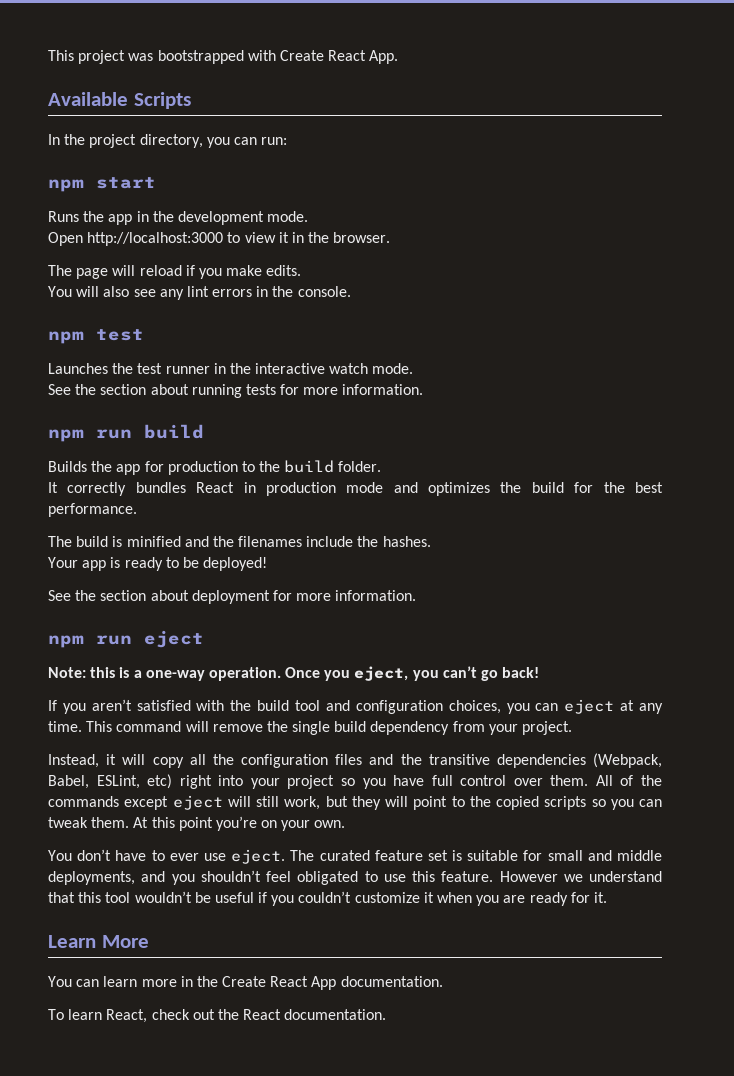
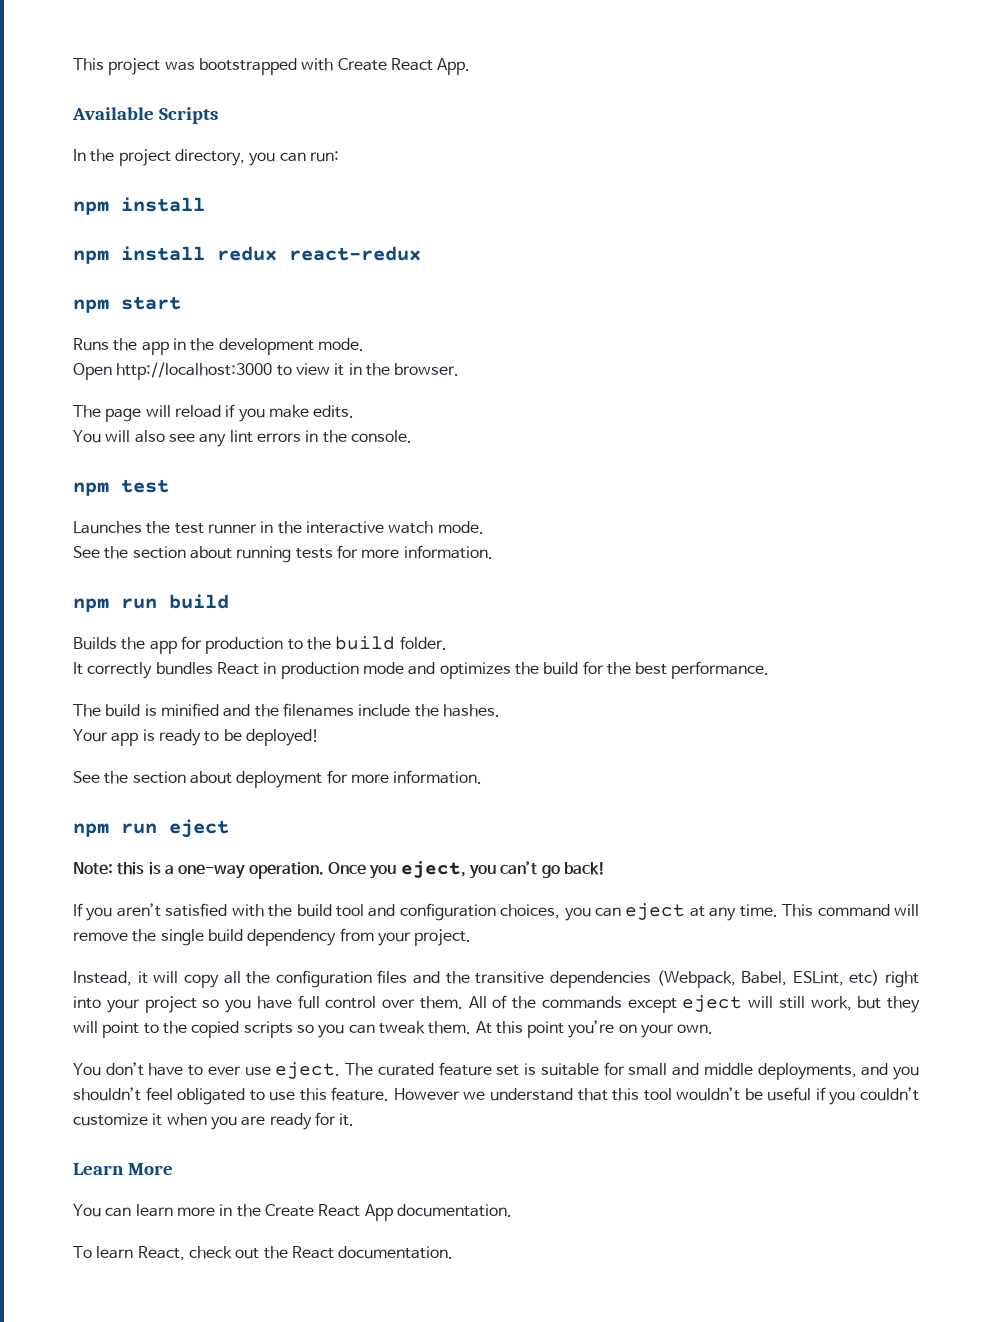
(288, 141) none -> [73,197,205,215] [73,246,421,264] // npm install // npm install redux react-redux

